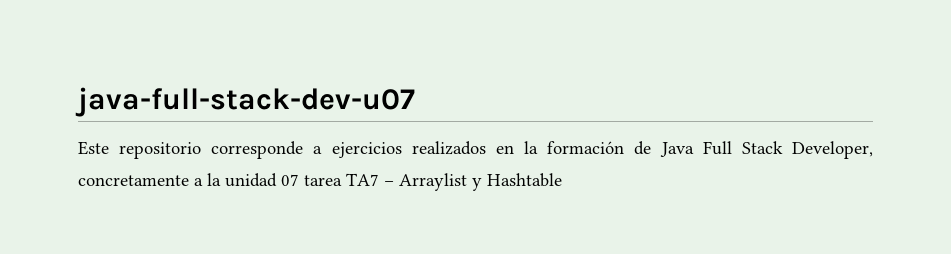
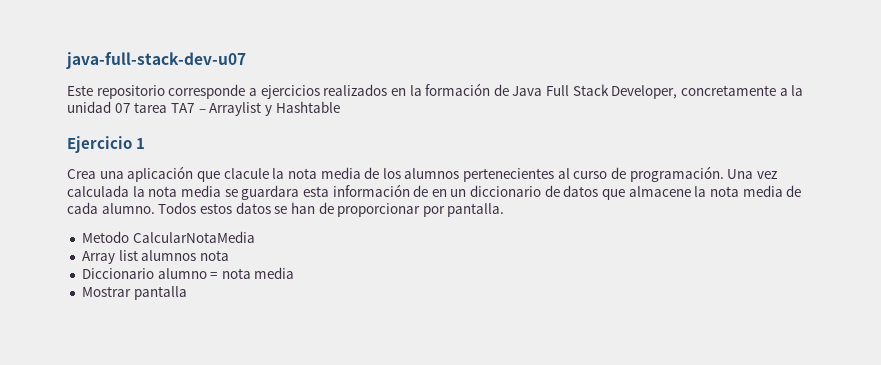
(562, 180) none -> [67,136,146,153] [67,166,778,182] [67,184,802,200] [67,202,505,217] [81,231,255,243] [81,250,229,264] [81,267,295,279] [81,286,187,300] // Ejercicio 1 // Crea una aplicación que clacule la nota media de los alumnos pertenecientes al curso de programación. Una vez calculada la nota media se guardara esta información de en un diccionario de datos que almacene la nota media de cada alumno. Todos estos datos se han de proporcionar por pantalla. // Metodo CalcularNotaMedia // Array list alumnos nota // Diccionario alumno = nota media // Mostrar pantalla

